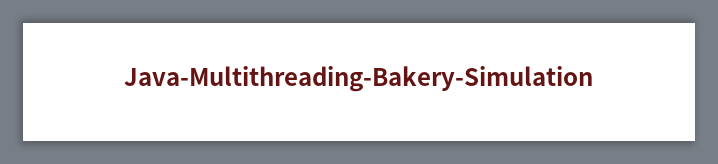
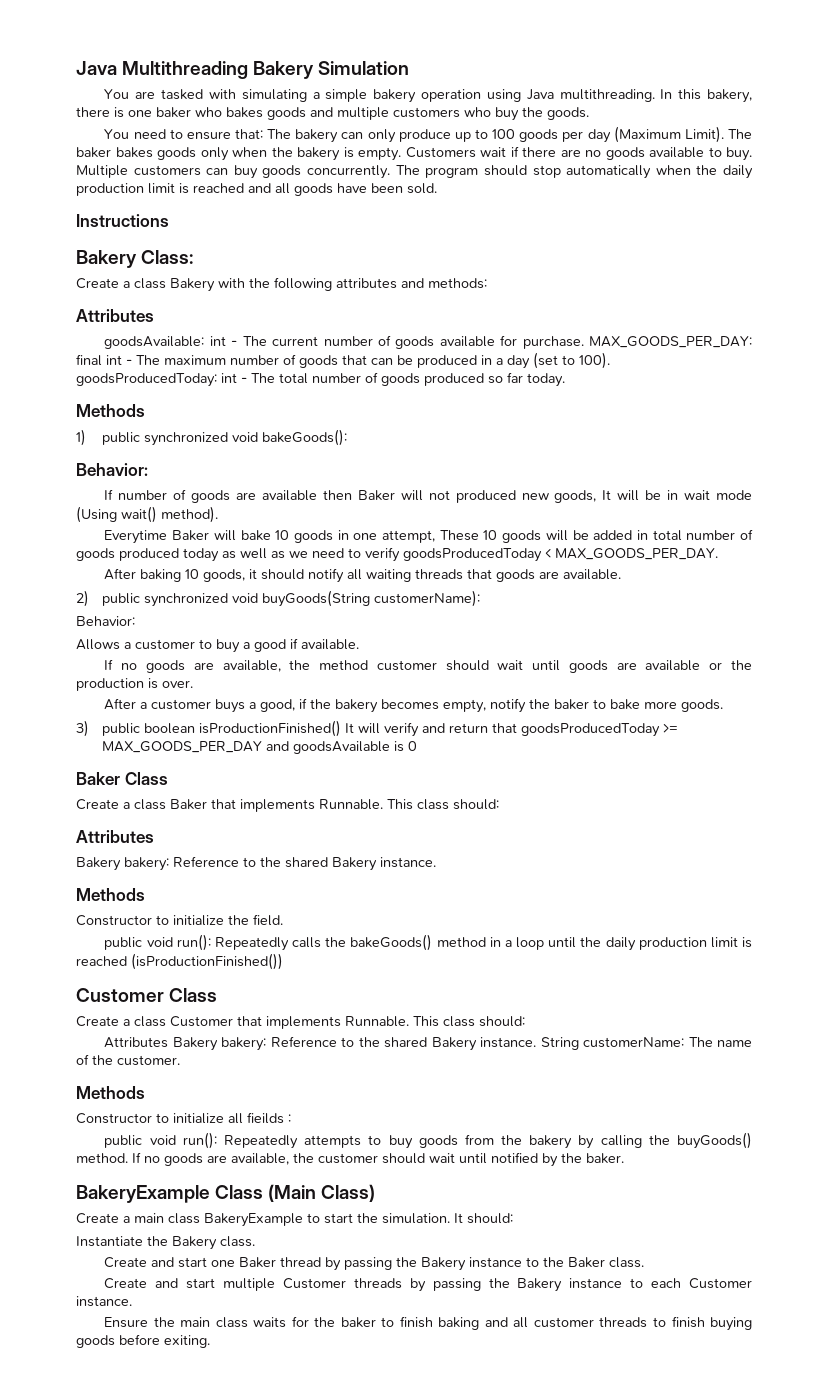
[124,66,593,92] Java-Multithreading-Bakery-Simulation -> [76,61,410,79] [104,89,753,103] [76,107,589,121] [104,126,753,143] [76,146,752,161] [76,165,754,179] [76,183,437,196] [76,214,169,227] [76,250,194,268] [76,277,487,292] [76,309,154,322] [104,335,752,349] [76,352,610,369] [76,372,565,387] [76,404,145,417] [76,429,347,446] [76,463,148,476] [104,489,752,503] [76,506,218,523] [104,529,753,544] [76,547,718,562] [104,568,622,583] [76,590,480,607] [76,616,135,626] [76,638,359,653] [104,659,753,673] [76,678,193,691] [104,698,724,713] [76,720,678,737] [101,741,417,754] [76,772,168,785] [76,799,499,812] [76,830,154,843] [76,856,436,871] [76,888,145,901] [76,914,283,926] [104,934,752,951] [76,953,283,970] [76,988,218,1002] [76,1016,525,1029] [104,1036,753,1051] [76,1054,180,1066] [76,1086,145,1099] [76,1112,291,1124] [104,1132,752,1149] [76,1152,624,1167] [76,1184,376,1203] [76,1213,513,1227] [76,1236,255,1250] [104,1257,645,1271] [104,1278,752,1292] [76,1296,132,1307] [104,1316,752,1331] [76,1334,210,1348] Java Multithreading Bakery Simulation // You are tasked with simulating a simple bakery operation using Java multithreading. In this bakery, there is one baker who bakes goods and multiple customers who buy the goods. // You need to ensure that: The bakery can only produce up to 100 goods per day (Maximum Limit). The baker bakes goods only when the bakery is empty. Customers wait if there are no goods available to buy. Multiple customers can buy goods concurrently. The program should stop automatically when the daily production limit is reached and all goods have been sold. // Instructions // Bakery Class: // Create a class Bakery with the following attributes and methods: // Attributes // goodsAvailable: int - The current number of goods available for purchase. MAX_GOODS_PER_DAY: final int - The maximum number of goods that can be produced in a day (set to 100). goodsProducedToday: int - The total number of goods produced so far today. // Methods // 1) public synchronized void bakeGoods(): // Behavior: // If number of goods are available then Baker will not produced new goods, It will be in wait mode (Using wait() method). // Everytime Baker will bake 10 goods in one attempt, These 10 goods will be added in total number of goods produced today as well as we need to verify goodsProducedToday < MAX_GOODS_PER_DAY. // After baking 10 goods, it should notify all waiting threads that goods are available. // 2) public synchronized void buyGoods(String customerName): // Behavior: // Allows a customer to buy a good if available. // If no goods are available, the method customer should wait until goods are available or the production is over. // After a customer buys a good, if the bakery becomes empty, notify the baker to bake more goods. // 3) public boolean isProductionFinished() It will verify and return that goodsProducedToday >= MAX_GOODS_PER_DAY and goodsAvailable is 0 // Baker Class // Create a class Baker that implements Runnable. This class should: // Attributes // Bakery bakery: Reference to the shared Bakery instance. // Methods // Constructor to initialize the field. // public void run(): Repeatedly calls the bakeGoods() method in a loop until the daily production limit is reached (isProductionFinished()) // Customer Class // Create a class Customer that implements Runnable. This class should: // Attributes Bakery bakery: Reference to the shared Bakery instance. String customerName: The name of the customer. // Methods // Constructor to initialize all fieilds : // public void run(): Repeatedly attempts to buy goods from the bakery by calling the buyGoods() method. If no goods are available, the customer should wait until notified by the baker. // BakeryExample Class (Main Class) // Create a main class BakeryExample to start the simulation. It should: // Instantiate the Bakery class. // Create and start one Baker thread by passing the Bakery instance to the Baker class. // Create and start multiple Customer threads by passing the Bakery instance to each Customer instance. // Ensure the main class waits for the baker to finish baking and all customer threads to finish buying goods before exiting.

